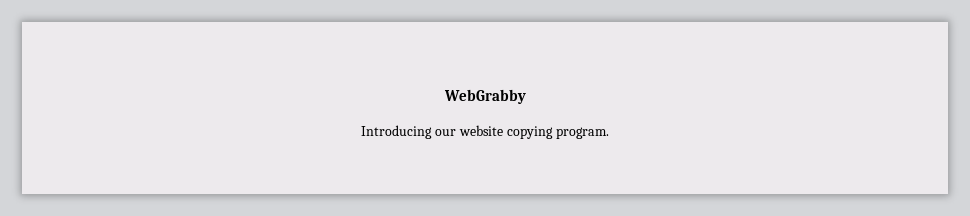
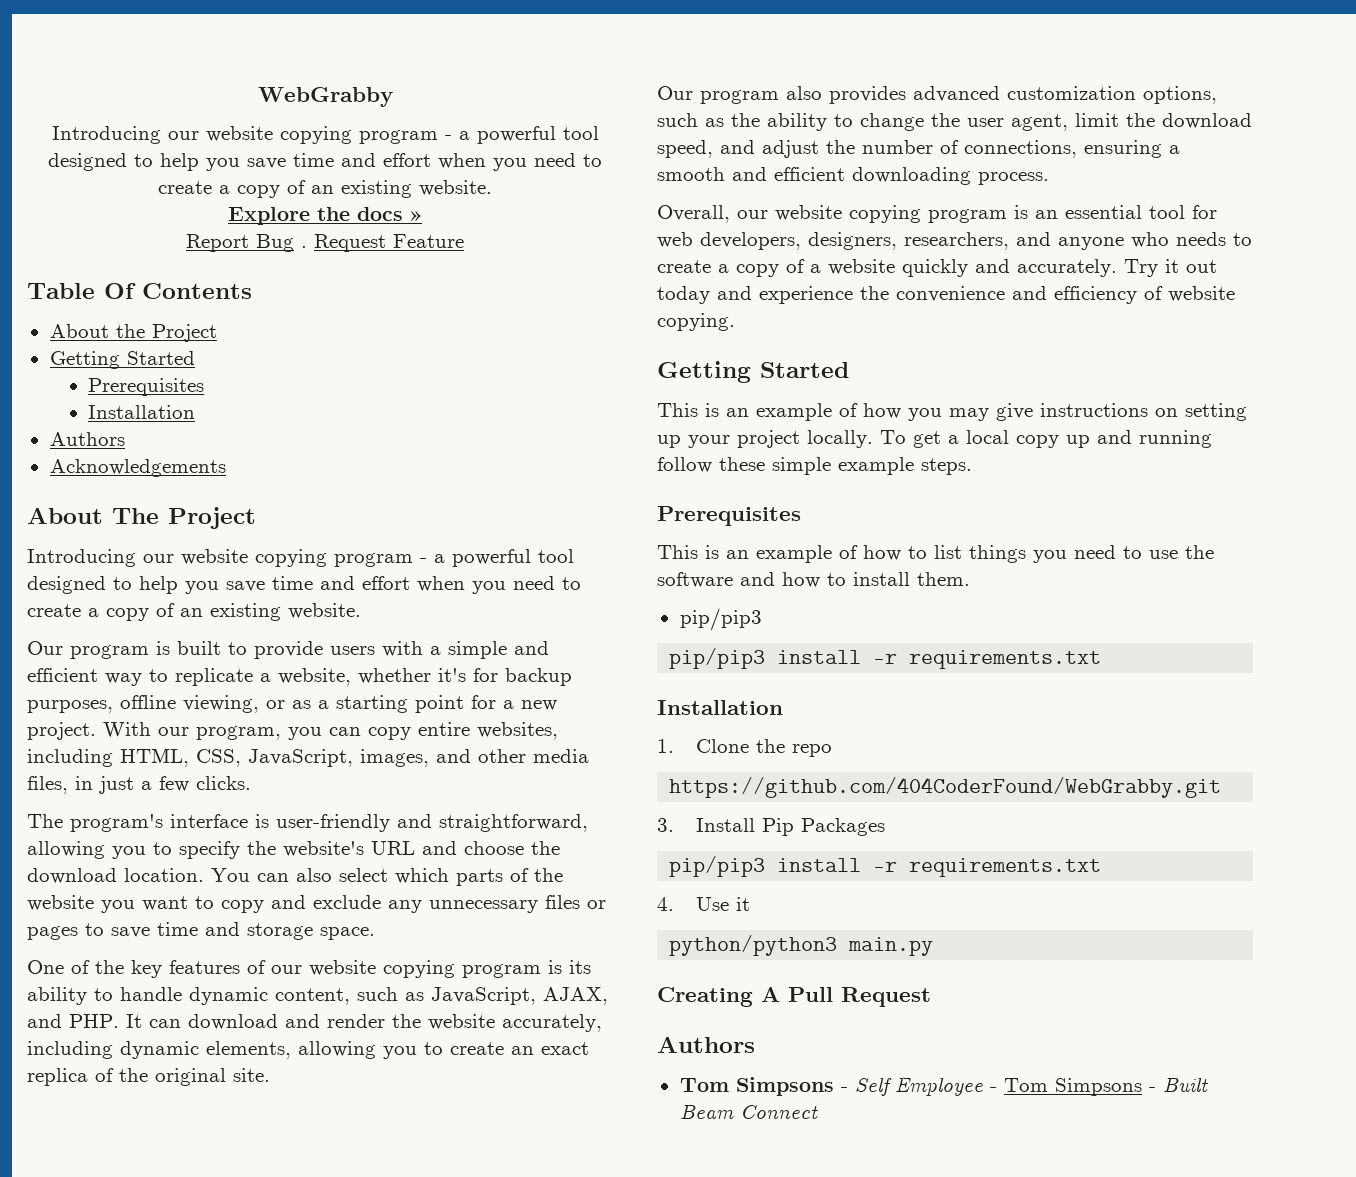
[555,127,609,139] program. -> [358,126,599,144] [48,153,602,171] [158,180,492,198] [227,207,423,225] [186,234,464,252] [27,283,252,299] [49,324,217,342] [49,351,195,369] [88,378,205,396] [88,405,196,419] [49,432,125,446] [49,459,226,477] [27,507,256,529] [27,549,574,567] [27,576,581,594] [27,603,361,621] [27,641,549,659] [27,668,572,686] [27,695,557,713] [27,722,558,740] [27,748,589,767] [27,776,251,794] [27,814,588,832] [27,841,560,859] [27,868,563,886] [27,895,606,913] [27,922,375,940] [27,960,591,978] [27,987,608,1005] [27,1014,602,1032] [27,1041,589,1059] [27,1068,270,1086] [657,86,1217,104] [657,113,1252,131] [657,140,1180,158] [657,167,1049,185] [657,205,1217,223] [657,232,1252,250] [657,259,1217,277] [657,286,1235,304] [657,313,735,331] [657,361,849,383] [657,403,1247,421] [657,430,1212,448] [657,457,972,475] [657,506,801,526] [657,545,1214,563] [657,572,970,588] [679,608,762,631] [669,648,1102,669] [657,700,783,715] [657,739,832,757] [669,777,1222,798] [657,818,885,836] [669,856,1102,877] [657,897,750,911] [669,935,934,956] [657,987,931,1007] [657,1036,755,1053] [679,1076,1208,1096] [679,1105,818,1119] program - a powerful tool designed to help you save time and effort when you need to create a copy of an existing website. // Explore the docs » // Report Bug . Request Feature // Table Of Contents // About the Project // Getting Started // Prerequisites // Installation // Authors // Acknowledgements // About The Project // Introducing our website copying program - a powerful tool designed to help you save time and effort when you need to create a copy of an existing website. // Our program is built to provide users with a simple and efficient way to replicate a website, whether it's for backup purposes, offline viewing, or as a starting point for a new project. With our program, you can copy entire websites, including HTML, CSS, JavaScript, images, and other media files, in just a few clicks. // The program's interface is user-friendly and straightforward, allowing you to specify the website's URL and choose the download location. You can also select which parts of the website you want to copy and exclude any unnecessary files or pages to save time and storage space. // One of the key features of our website copying program is its ability to handle dynamic content, such as JavaScript, AJAX, and PHP. It can download and render the website accurately, including dynamic elements, allowing you to create an exact replica of the original site. // Our program also provides advanced customization options, such as the ability to change the user agent, limit the download speed, and adjust the number of connections, ensuring a smooth and efficient downloading process. // Overall, our website copying program is an essential tool for web developers, designers, researchers, and anyone who needs to create a copy of a website quickly and accurately. Try it out today and experience the convenience and efficiency of website copying. // Getting Started // This is an example of how you may give instructions on setting up your project locally. To get a local copy up and running follow these simple example steps. // Prerequisites // This is an example of how to list things you need to use the software and how to install them. // pip/pip3 // pip/pip3 install -r requirements.txt // Installation // 1. Clone the repo // https://github.com/404CoderFound/WebGrabby.git // 3. Install Pip Packages // pip/pip3 install -r requirements.txt // 4. Use it // python/python3 main.py // Creating A Pull Request // Authors // Tom Simpsons - Self Employee - Tom Simpsons - Built Beam Connect

